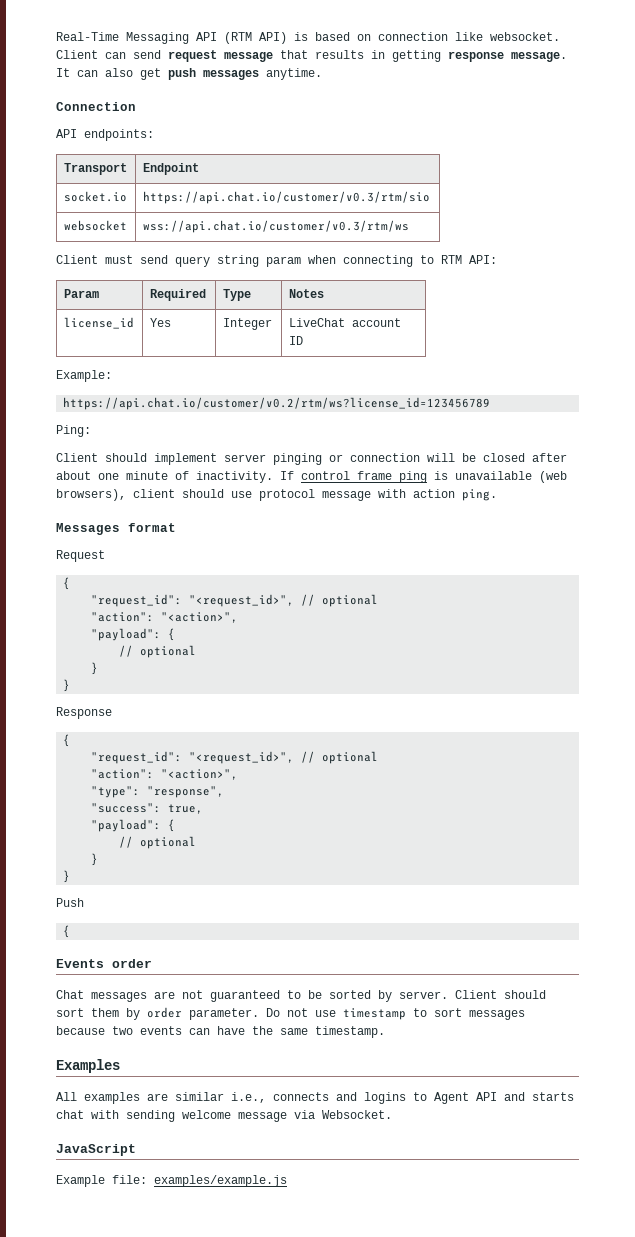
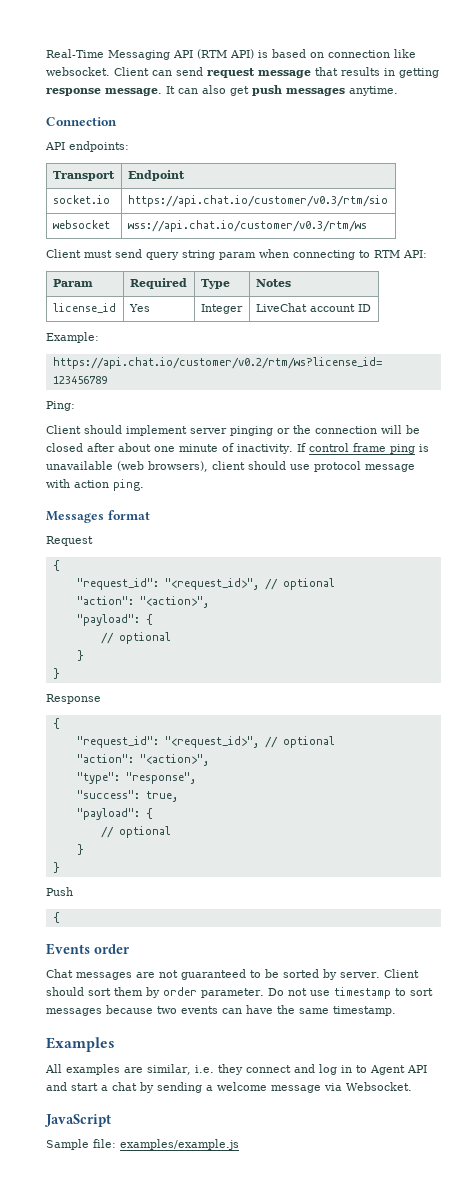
(343, 458) none -> [293,425,311,434] the
[175,1092,574,1104] [56,1110,175,1122] similar i.e., connects and logins to Agent API and starts chat with sending -> [147,1064,427,1075] [46,1082,213,1093] similar, i.e. they connect and log in to Agent API and start a chat by sending a
[56,1175,105,1187] Example -> [46,1139,89,1150] Sample

